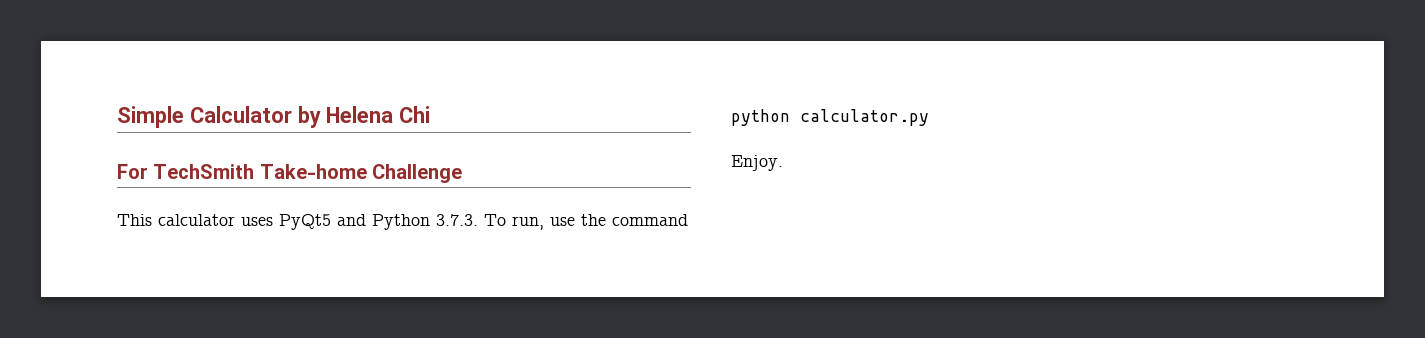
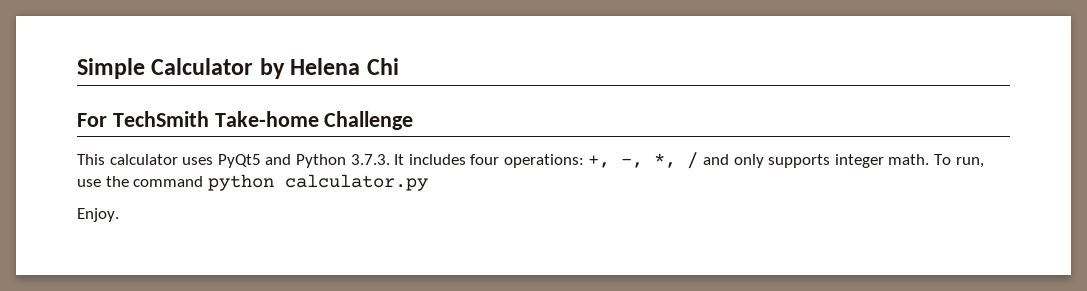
(478, 220) none -> [394,152,930,169] It includes four operations: +, -, *, / and only supports integer math.

